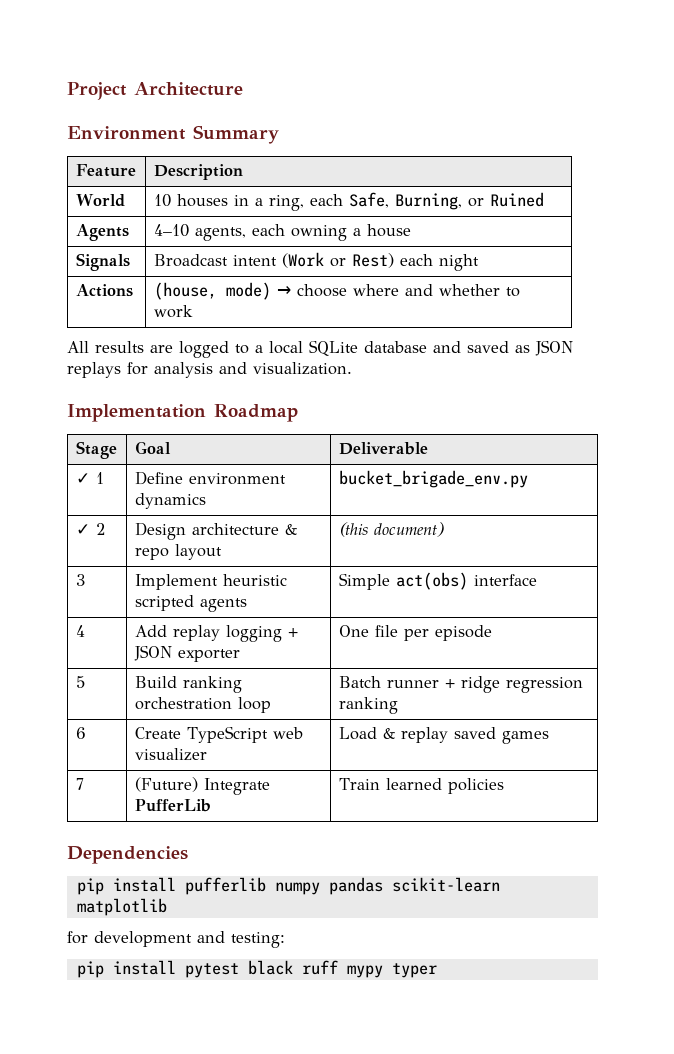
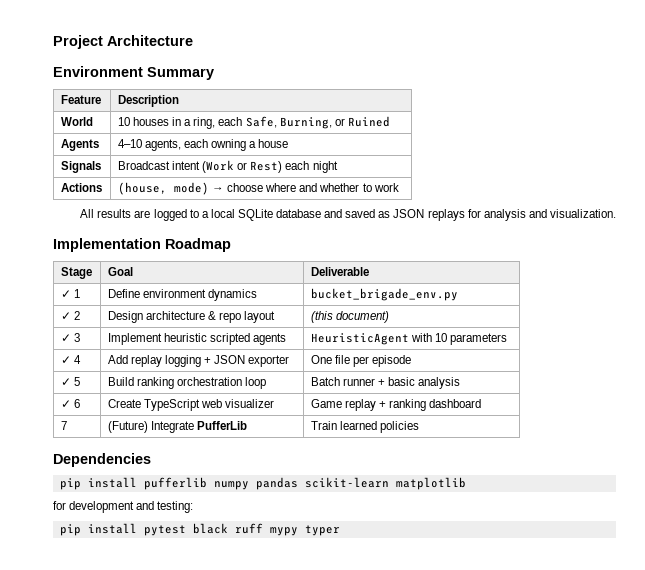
(444, 529) none -> [60,334,71,342] ✓
[338,572,537,590] Simple act(obs) interface // -> [310,333,508,345] [60,356,71,364] HeuristicAgent with 10 parameters // ✓
(492, 633) none -> [60,378,71,386] ✓
[460,676,583,693] [338,697,398,714] ridge regression ranking // -> [388,377,461,389] [60,400,71,408] basic analysis // ✓
[338,727,549,744] Load & replay saved games -> [310,399,482,411] Game replay + ranking dashboard

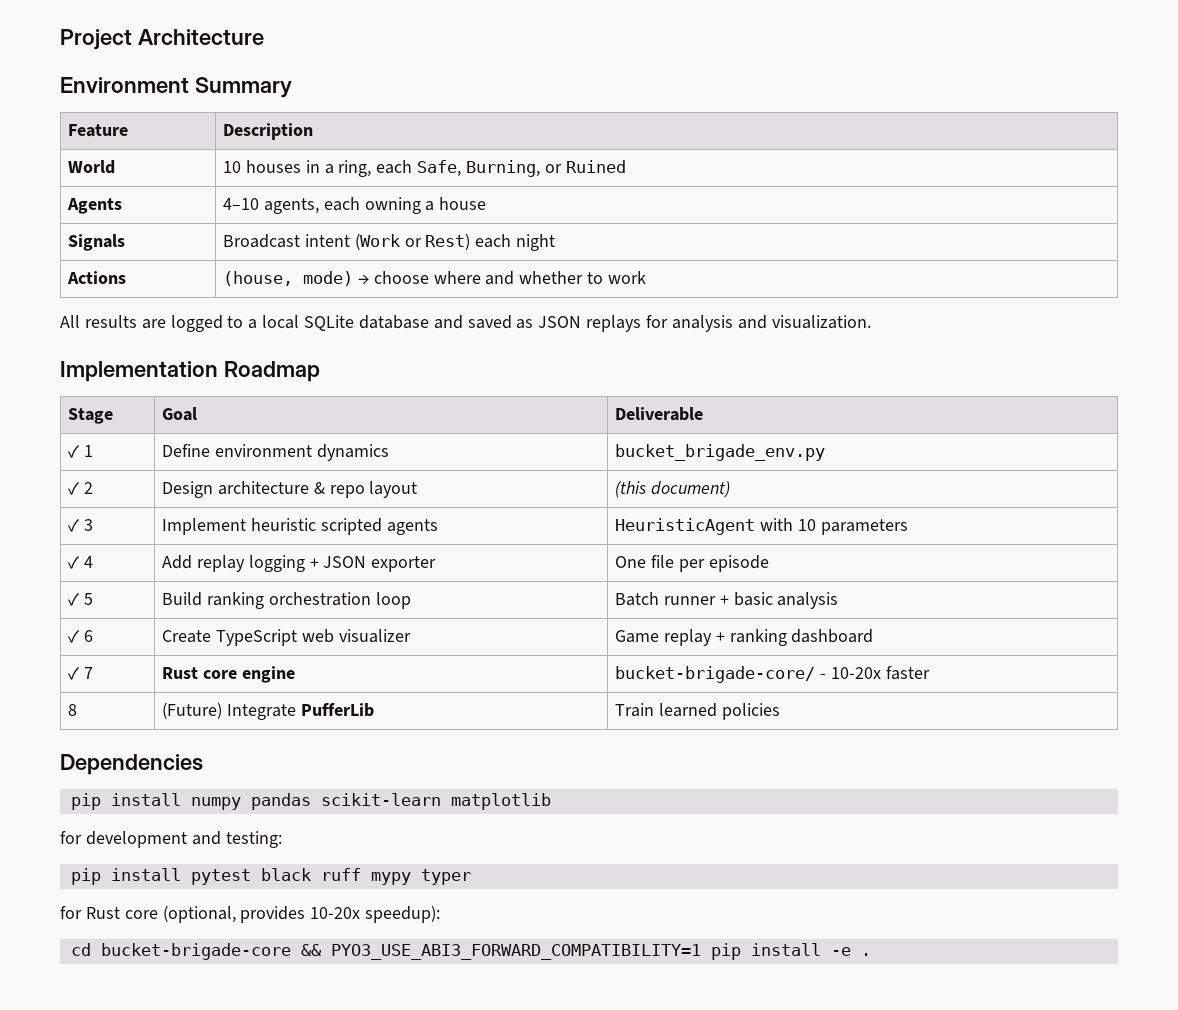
(482, 403) none -> [67,667,80,680] ✓
(67, 425) none -> [161,666,295,683] [614,666,930,683] [67,704,77,716] | Rust core engine | bucket-brigade-core/ - 10-20x faster // 8
[143,477,207,490] pufferlib -> (181, 799) none
(340, 530) none -> [60,905,441,923] [70,943,871,960] // for Rust core (optional, provides 10-20x speedup): // cd bucket-brigade-core && PYO3_USE_ABI3_FORWARD_COMPATIBILITY=1 pip install -e .

